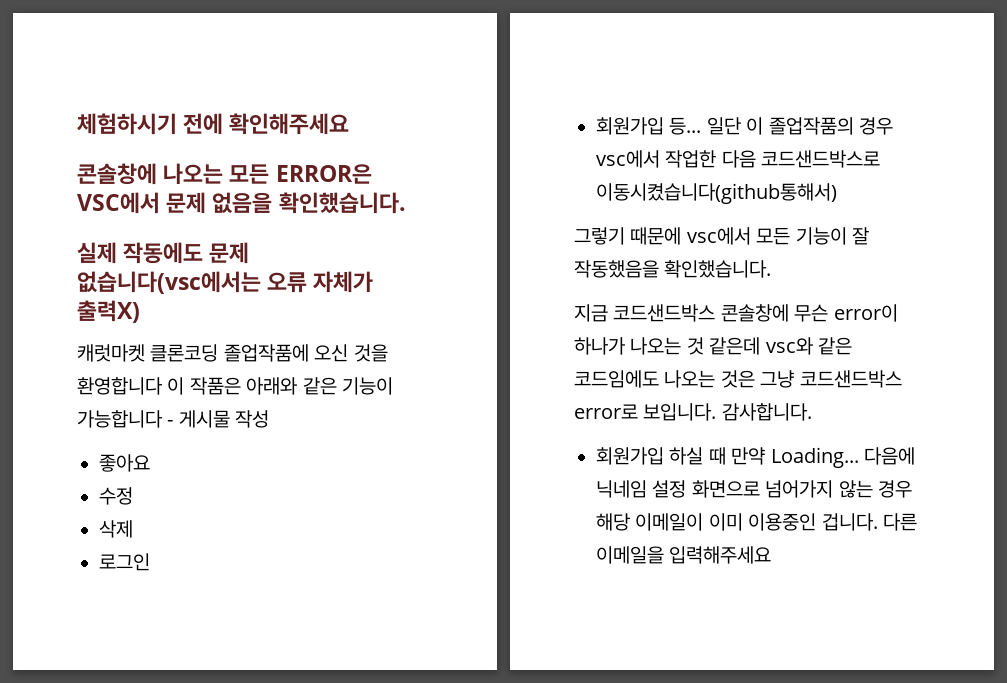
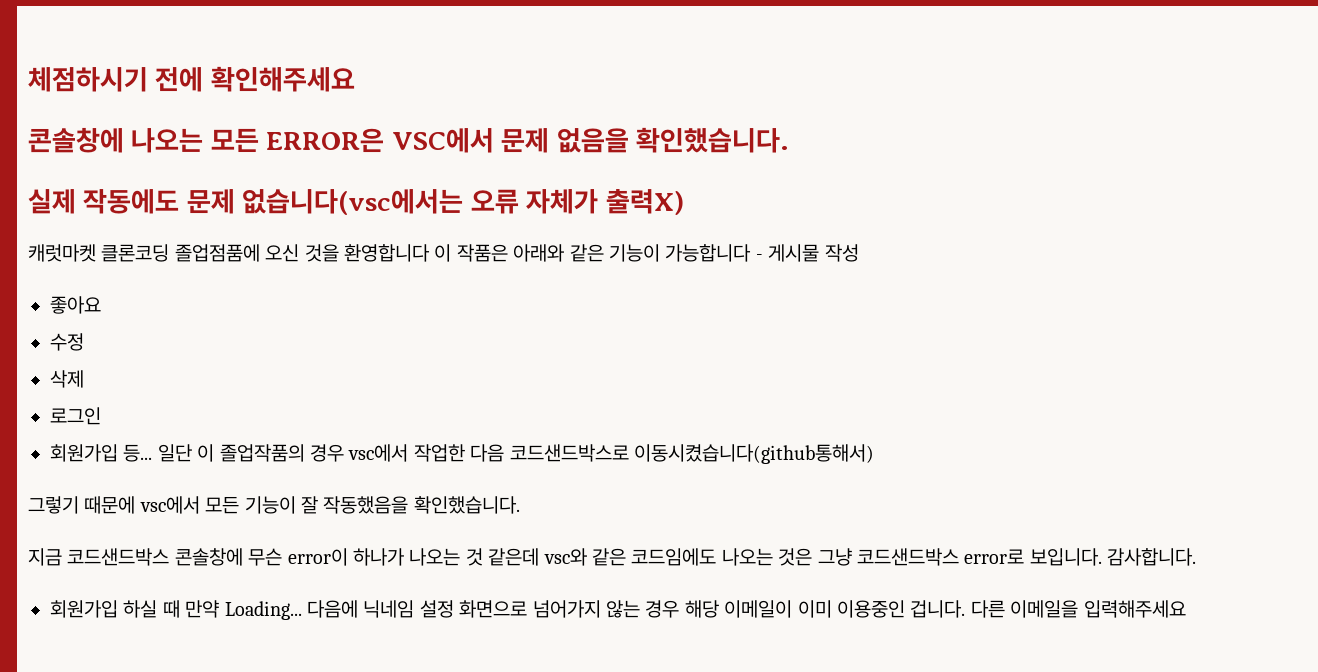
[77,113,177,135] 체험하시기 -> [28,67,148,92] 체점하시기
[223,344,309,362] 졸업작품에 -> [174,244,260,262] 졸업점품에

